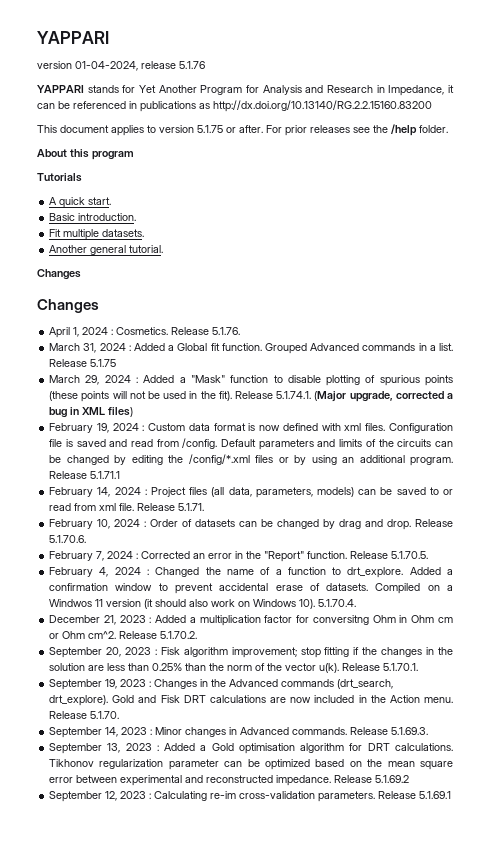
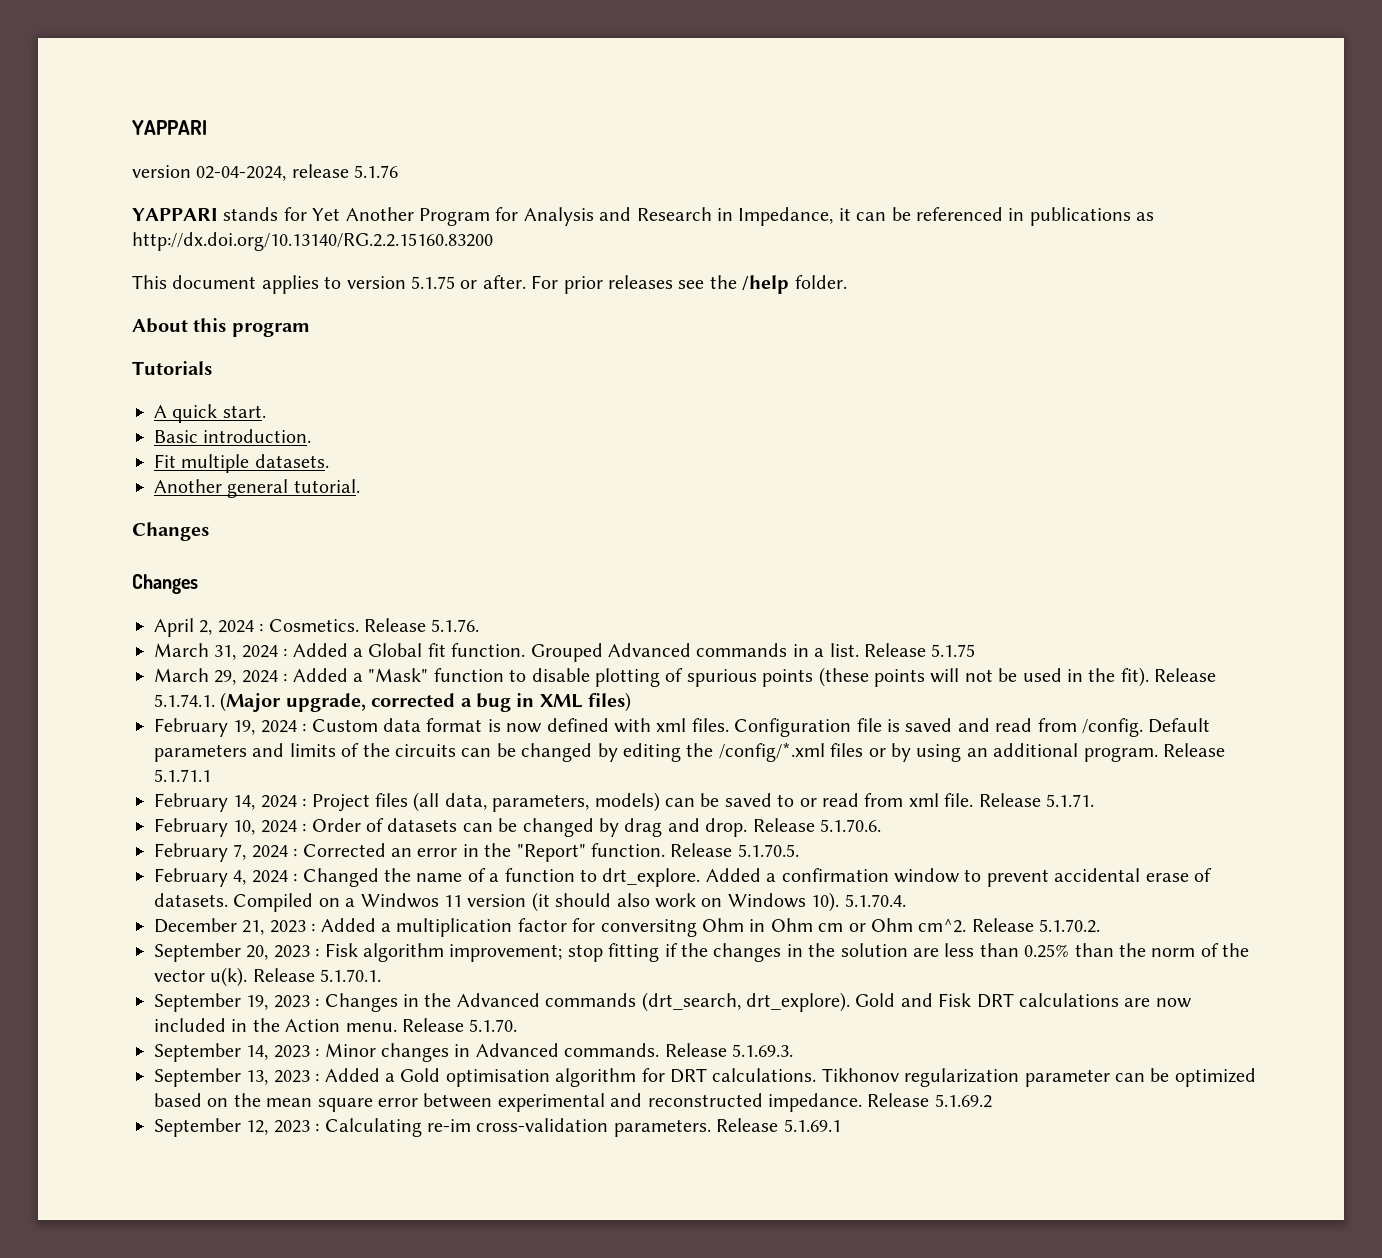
[75,61,138,71] 01-04-2024, -> [196,166,287,181] 02-04-2024,
[73,327,80,337] 1, -> [199,620,213,635] 2,

